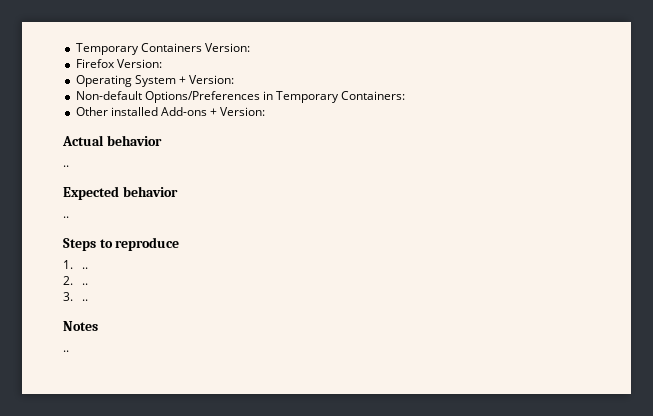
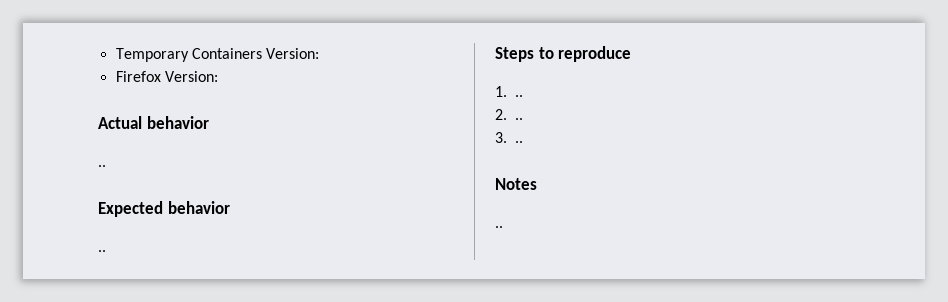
[75,75,234,87] [75,91,406,103] [75,107,266,116] // Operating System + Version: // Non-default Options/Preferences in Temporary Containers: // Other installed Add-ons + Version: -> (218, 76) none

